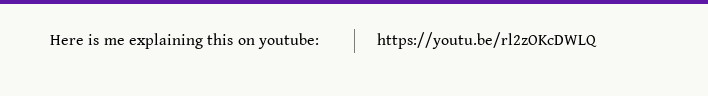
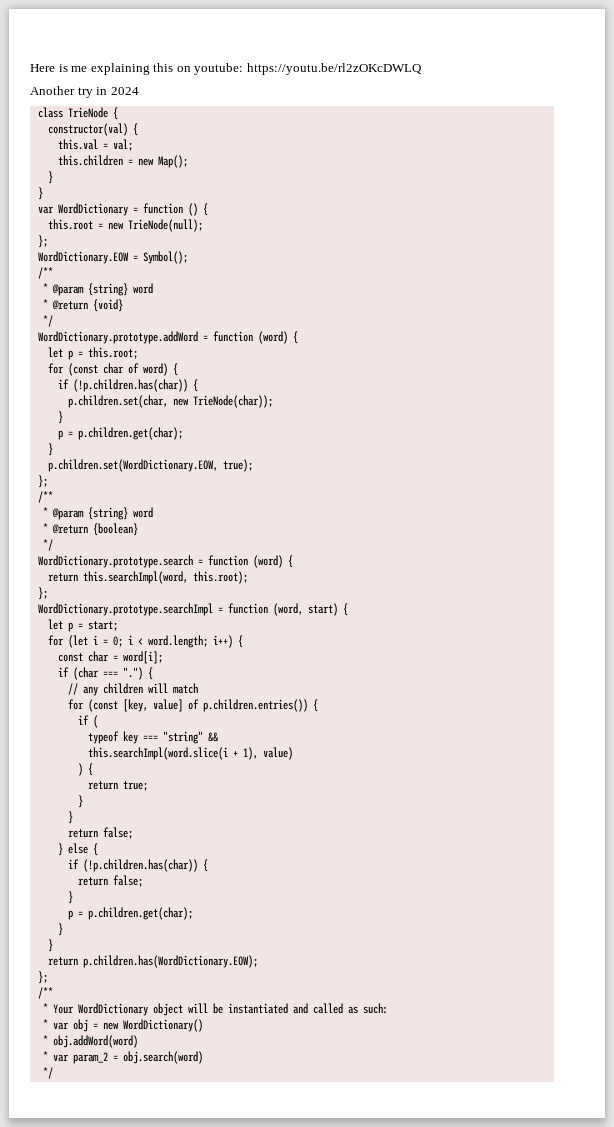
(597, 40) none -> [30,86,139,98] [37,107,118,120] [47,123,138,136] [57,139,133,151] [57,155,188,168] [47,171,53,184] [37,187,43,200] [37,203,208,216] [47,219,203,232] [37,235,48,248] [37,251,188,264] [37,267,53,279] [42,283,153,296] [42,299,123,312] [42,315,53,327] [37,331,298,344] [47,347,138,360] [47,363,178,376] [57,379,198,392] [67,395,273,408] [57,411,63,424] [57,427,183,440] [47,443,53,456] [47,459,253,472] [37,475,48,488] [37,491,53,503] [42,507,153,520] [42,523,138,536] [42,539,53,551] [37,555,293,568] [47,571,248,584] [37,587,48,600] [37,603,348,616] [47,619,118,632] [47,635,243,648] [57,651,163,664] [57,667,153,680] [67,683,198,696] [67,699,318,712] [77,715,98,728] [87,731,218,744] [87,747,293,760] [77,763,93,776] [87,781,148,791] [77,795,83,808] [67,811,73,824] [67,827,133,839] [57,843,98,856] [67,859,208,872] [77,875,143,887] [67,891,73,904] [67,907,193,920] [57,923,63,936] [47,939,53,952] [47,955,258,968] [37,971,48,984] [37,987,53,999] [42,1003,388,1016] [42,1019,203,1032] [42,1035,138,1048] [42,1051,203,1064] [42,1067,53,1079] // Another try in 2024 // class TrieNode { // constructor(val) { // this.val = val; // this.children = new Map(); // } // } // var WordDictionary = function () { // this.root = new TrieNode(null); // }; // WordDictionary.EOW = Symbol(); // /** // * @param {string} word // * @return {void} // */ // WordDictionary.prototype.addWord = function (word) { // let p = this.root; // for (const char of word) { // if (!p.children.has(char)) { // p.children.set(char, new TrieNode(char)); // } // p = p.children.get(char); // } // p.children.set(WordDictionary.EOW, true); // }; // /** // * @param {string} word // * @return {boolean} // */ // WordDictionary.prototype.search = function (word) { // return this.searchImpl(word, this.root); // }; // WordDictionary.prototype.searchImpl = function (word, start) { // let p = start; // for (let i = 0; i < word.length; i++) { // const char = word[i]; // if (char === ".") { // // any children will match // for (const [key, value] of p.children.entries()) { // if ( // typeof key === "string" && // this.searchImpl(word.slice(i + 1), value) // ) { // return true; // } // } // return false; // } else { // if (!p.children.has(char)) { // return false; // } // p = p.children.get(char); // } // } // return p.children.has(WordDictionary.EOW); // }; // /** // * Your WordDictionary object will be instantiated and called as such: // * var obj = new WordDictionary() // * obj.addWord(word) // * var param_2 = obj.search(word) // */

